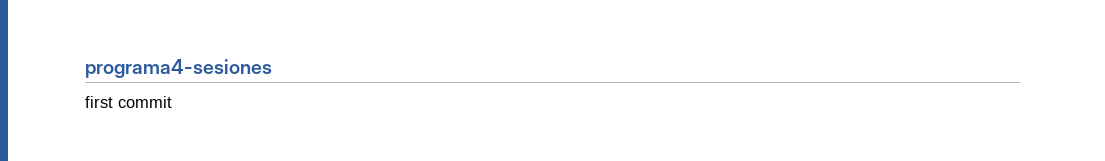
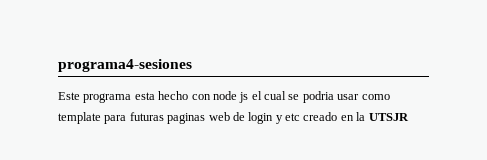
[85,96,172,108] first commit -> [58,91,390,103] [58,112,409,124] Este programa esta hecho con node js el cual se podria usar como template para futuras paginas web de login y etc creado en la UTSJR

